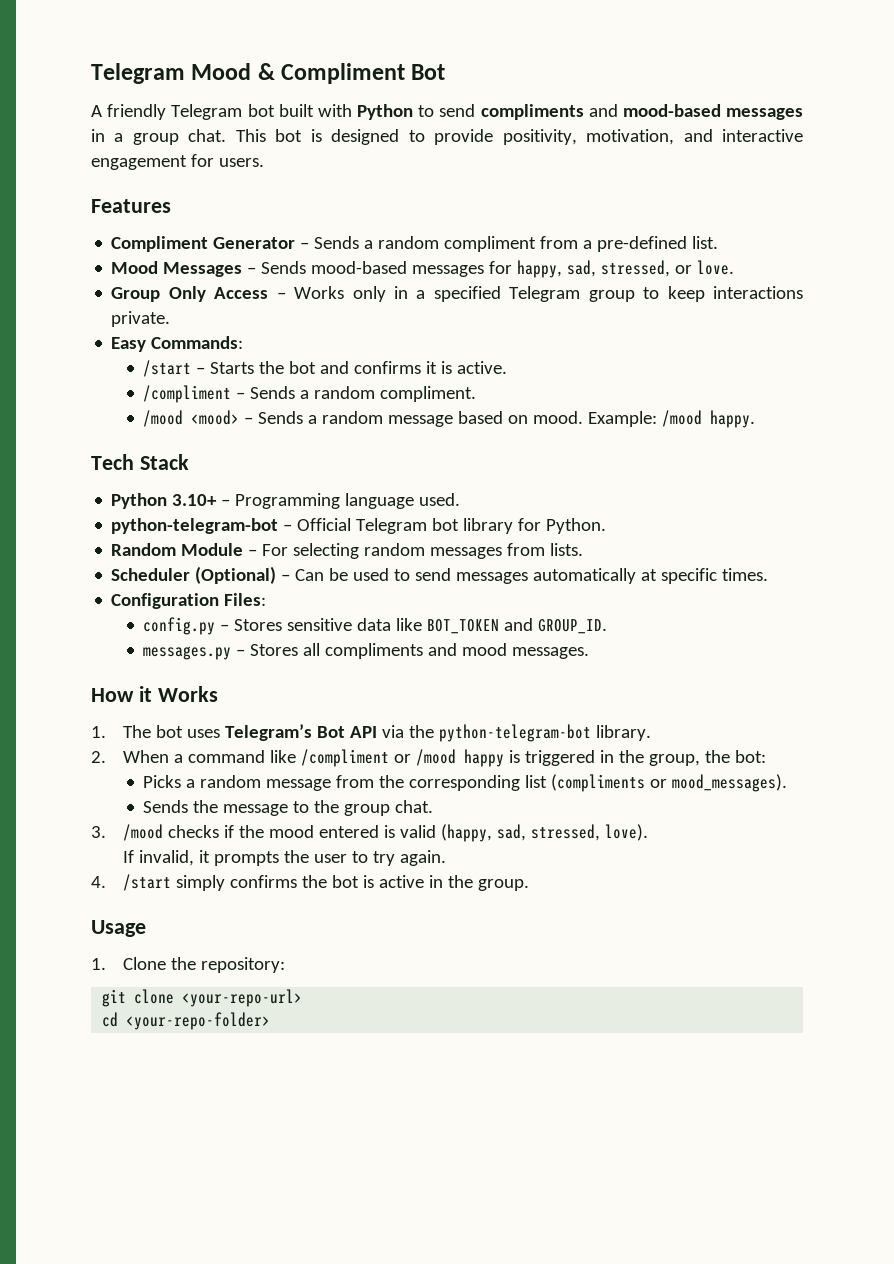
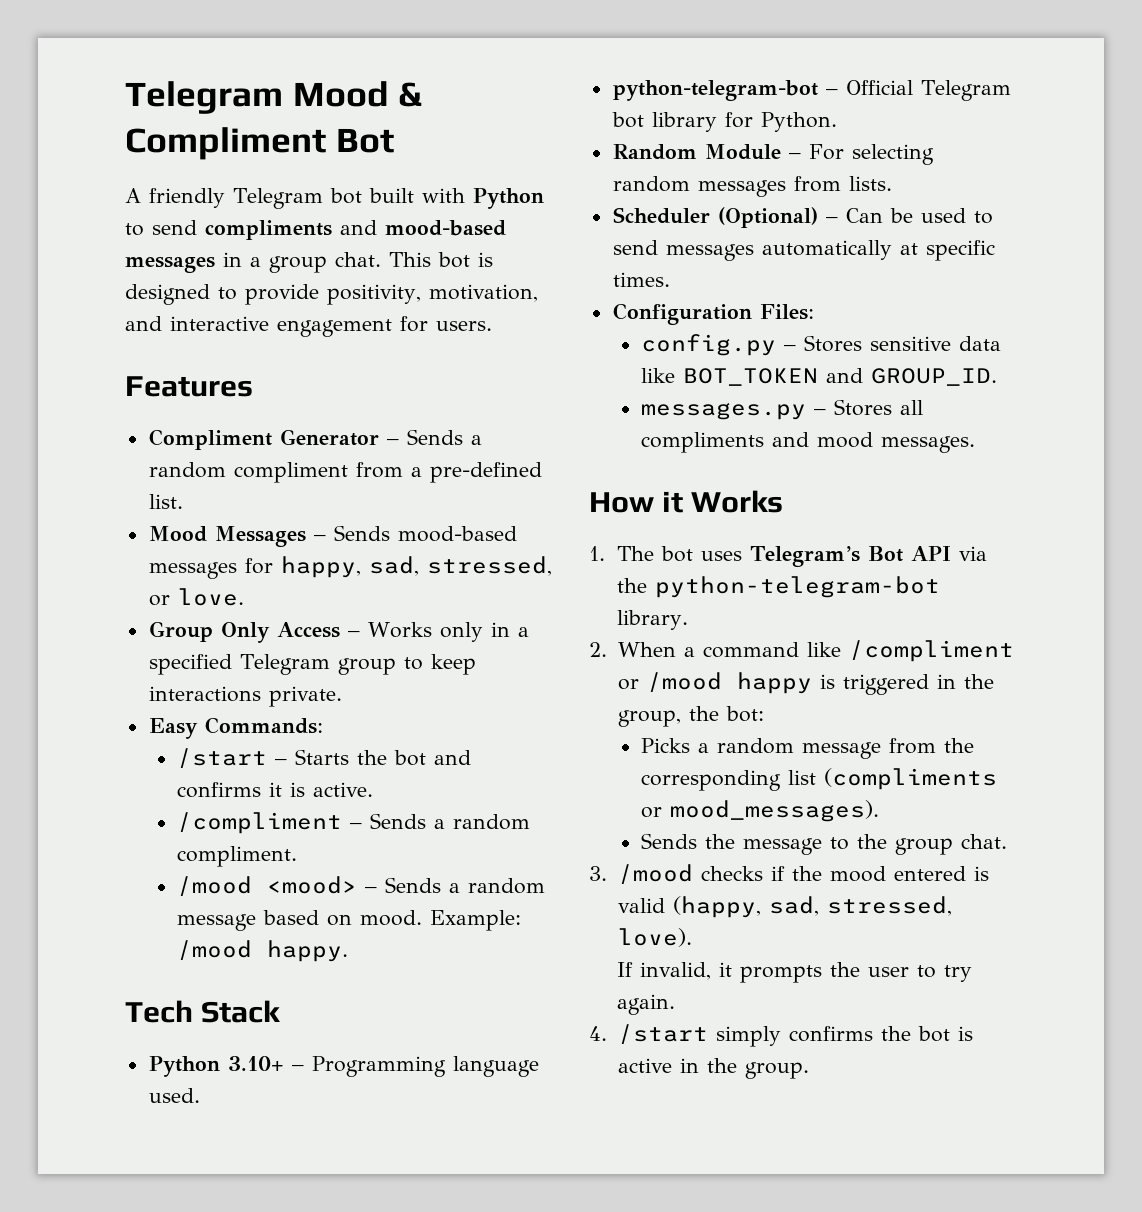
[91,920,146,937] [91,957,286,973] [102,989,303,1007] [102,1012,271,1030] // Usage // 1. Clone the repository: // git clone <your-repo-url> // cd <your-repo-folder> -> (809, 1070) none

